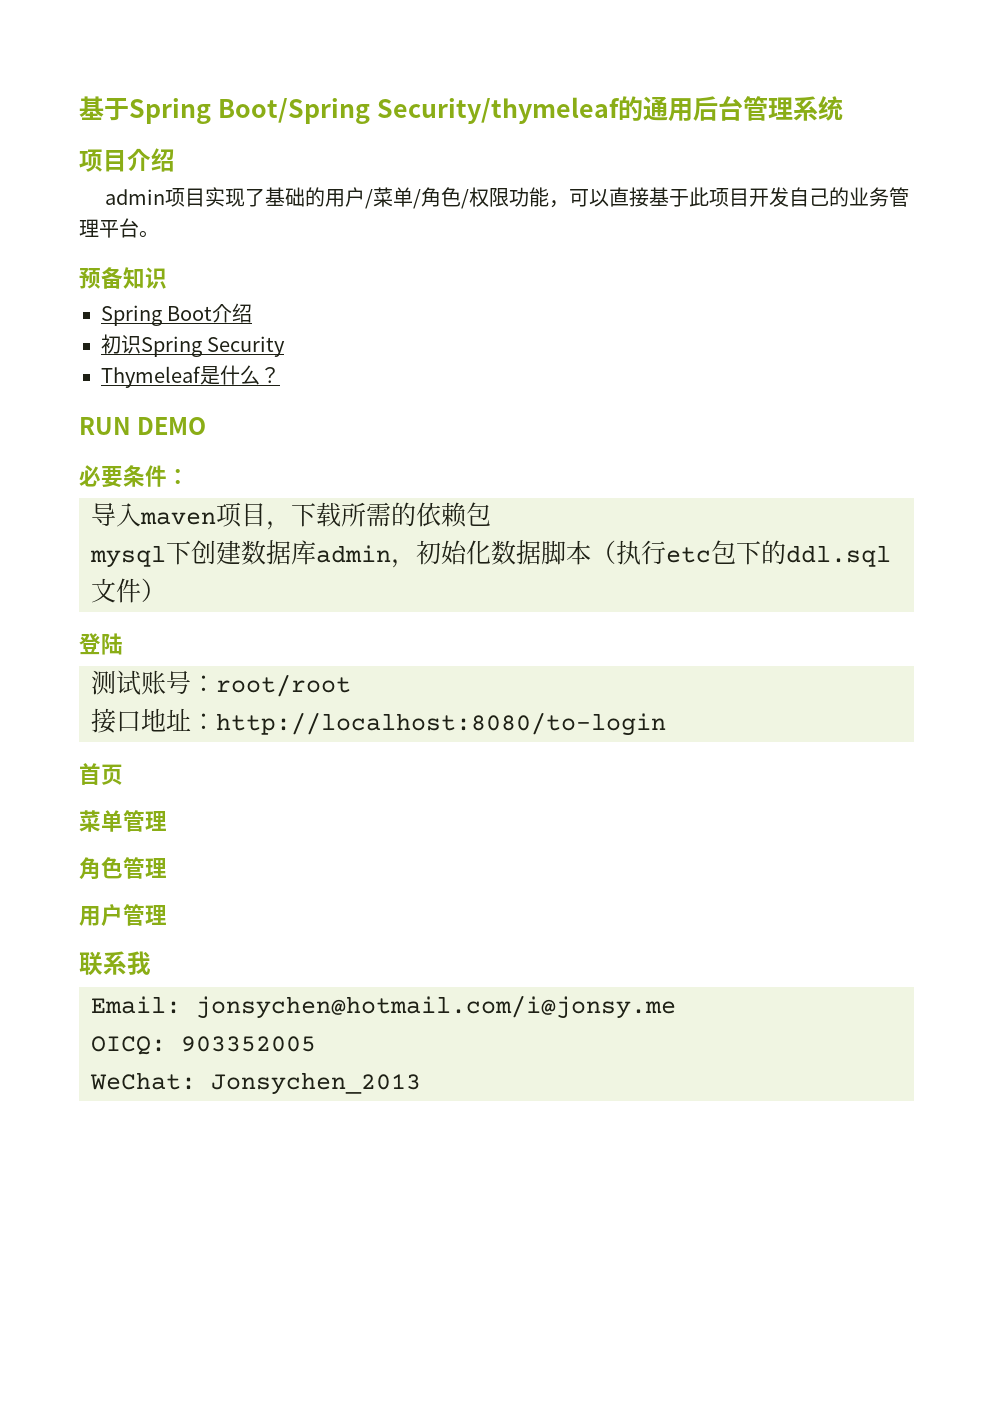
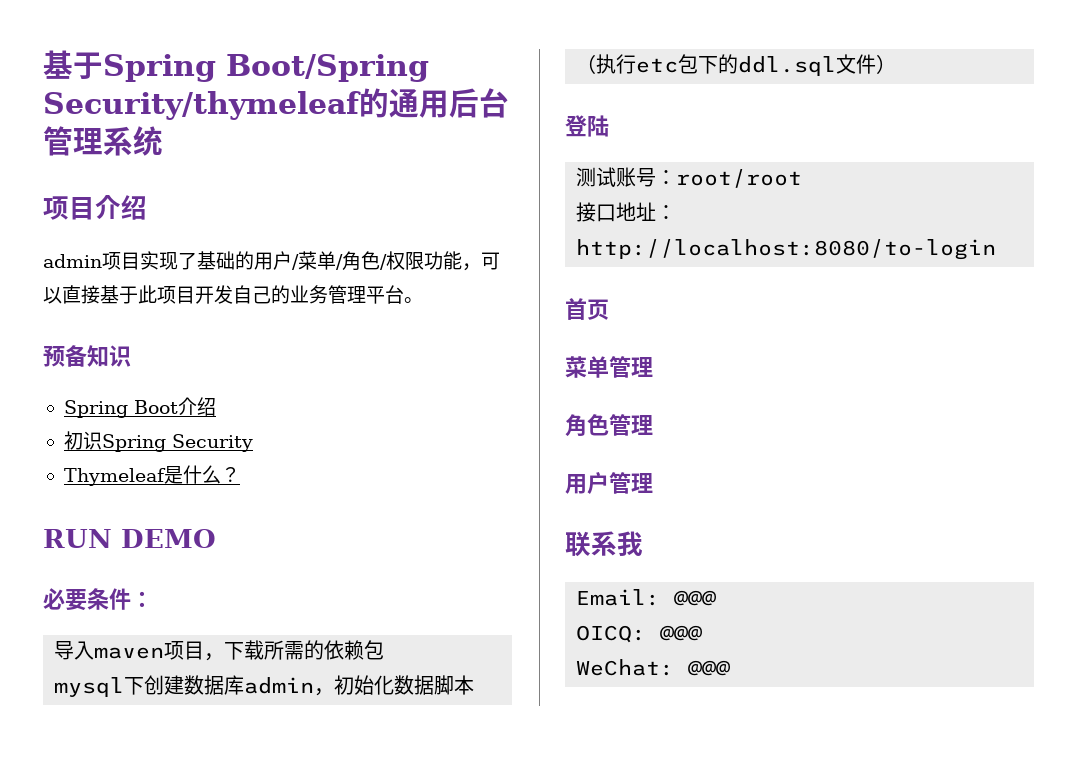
[196,995,676,1019] jonsychen@hotmail.com/i@jonsy.me -> [674,590,717,606] @@@
[181,1036,316,1052] 903352005 -> [660,625,703,641] @@@
[211,1072,421,1095] Jonsychen_2013 -> [688,660,731,676] @@@

